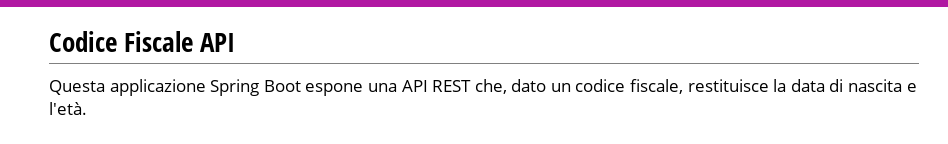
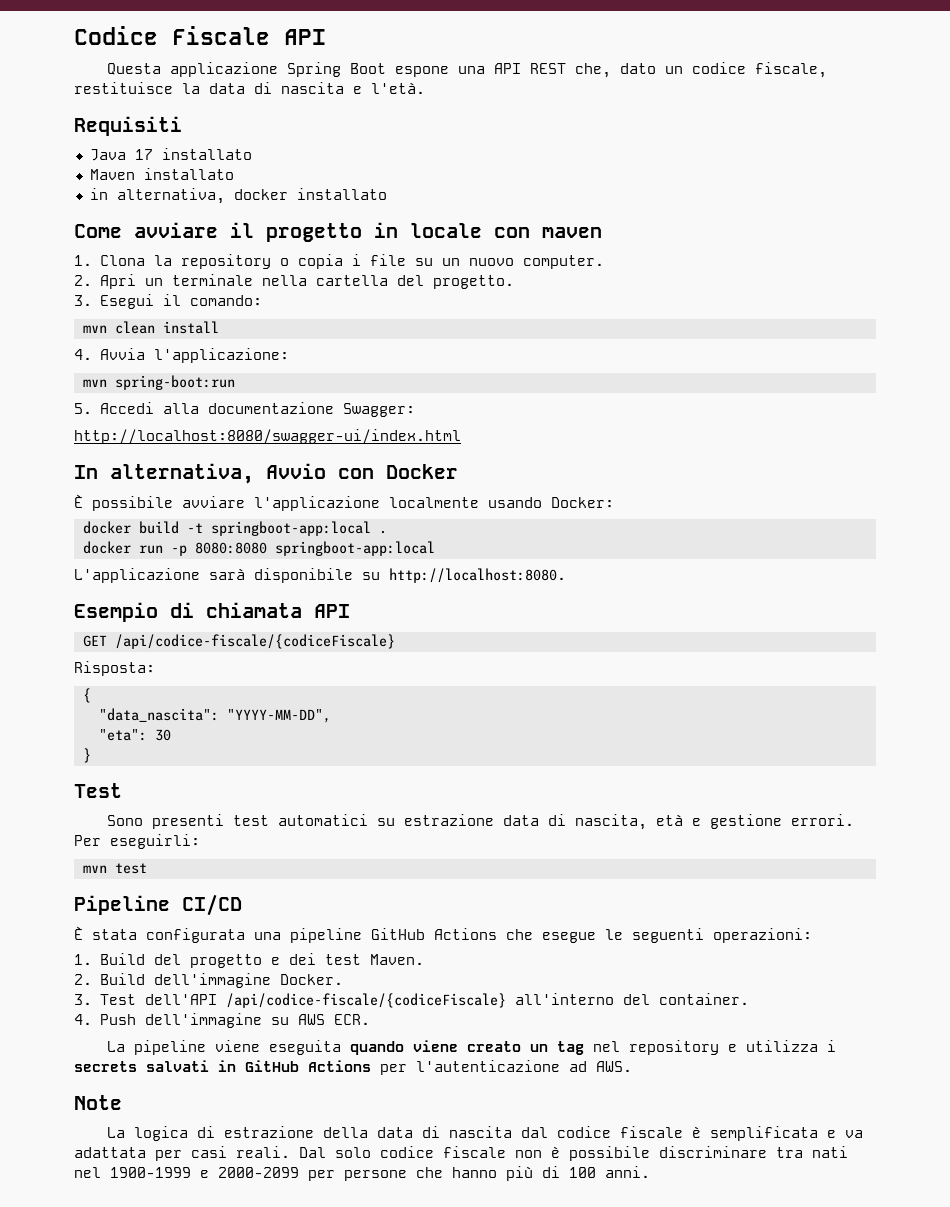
(87, 108) none -> [74,116,182,136] [89,148,252,161] [89,168,234,180] [89,188,387,204] [74,222,602,242] [74,254,604,269] [74,274,514,289] [74,294,262,309] [82,321,219,334] [74,348,289,363] [82,375,235,390] [74,402,415,417] [74,429,461,444] [74,463,458,484] [74,494,614,511] [82,521,387,536] [82,541,435,556] [74,568,566,583] [74,602,350,622] [82,634,395,649] [74,661,155,676] [82,688,91,703] [98,708,331,723] [98,729,171,741] [82,748,91,763] [74,783,122,798] [106,814,854,830] [74,834,200,849] [82,863,147,874] [74,894,242,916] [74,926,812,943] [74,953,424,968] [74,973,343,988] [74,993,749,1008] [74,1013,370,1028] [106,1040,836,1055] [74,1060,632,1075] [74,1095,122,1110] [106,1126,863,1141] [74,1146,848,1161] [74,1166,650,1181] // Requisiti // Java 17 installato // Maven installato // in alternativa, docker installato // Come avviare il progetto in locale con maven // 1. Clona la repository o copia i file su un nuovo computer. // 2. Apri un terminale nella cartella del progetto. // 3. Esegui il comando: // mvn clean install // 4. Avvia l'applicazione: // mvn spring-boot:run // 5. Accedi alla documentazione Swagger: // http://localhost:8080/swagger-ui/index.html // In alternativa, Avvio con Docker // È possibile avviare l'applicazione localmente usando Docker: // docker build -t springboot-app:local . // docker run -p 8080:8080 springboot-app:local // L'applicazione sarà disponibile su http://localhost:8080. // Esempio di chiamata API // GET /api/codice-fiscale/{codiceFiscale} // Risposta: // { // "data_nascita": "YYYY-MM-DD", // "eta": 30 // } // Test // Sono presenti test automatici su estrazione data di nascita, età e gestione errori. Per eseguirli: // mvn test // Pipeline CI/CD // È stata configurata una pipeline GitHub Actions che esegue le seguenti operazioni: // 1. Build del progetto e dei test Maven. // 2. Build dell'immagine Docker. // 3. Test dell'API /api/codice-fiscale/{codiceFiscale} all'interno del container. // 4. Push dell'immagine su AWS ECR. // La pipeline viene eseguita quando viene creato un tag nel repository e utilizza i secrets salvati in GitHub Actions per l'autenticazione ad AWS. // Note // La logica di estrazione della data di nascita dal codice fiscale è semplificata e va adattata per casi reali. Dal solo codice fiscale non è possibile discriminare tra nati nel 1900-1999 e 2000-2099 per persone che hanno più di 100 anni.

